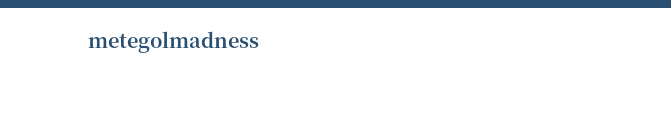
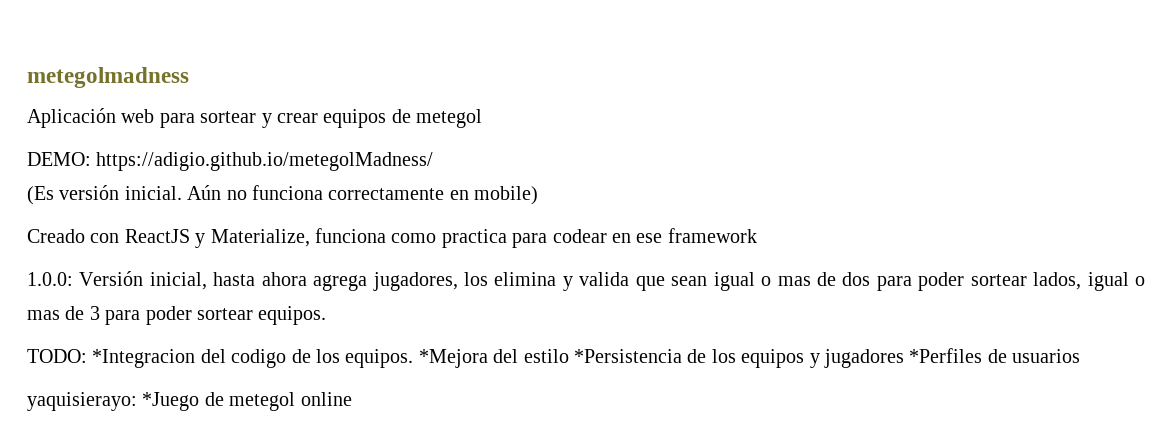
(259, 42) none -> [27,108,483,128] [27,152,434,171] [27,185,539,205] [27,228,757,248] [27,271,1145,291] [27,306,327,325] [27,348,1081,368] [27,392,352,411] // Aplicación web para sortear y crear equipos de metegol // DEMO: https://adigio.github.io/metegolMadness/ // (Es versión inicial. Aún no funciona correctamente en mobile) // Creado con ReactJS y Materialize, funciona como practica para codear en ese framework // 1.0.0: Versión inicial, hasta ahora agrega jugadores, los elimina y valida que sean igual o mas de dos para poder sortear lados, igual o mas de 3 para poder sortear equipos. // TODO: *Integracion del codigo de los equipos. *Mejora del estilo *Persistencia de los equipos y jugadores *Perfiles de usuarios // yaquisierayo: *Juego de metegol online

